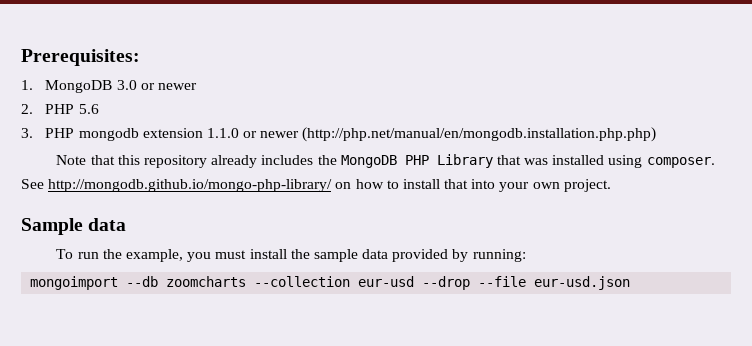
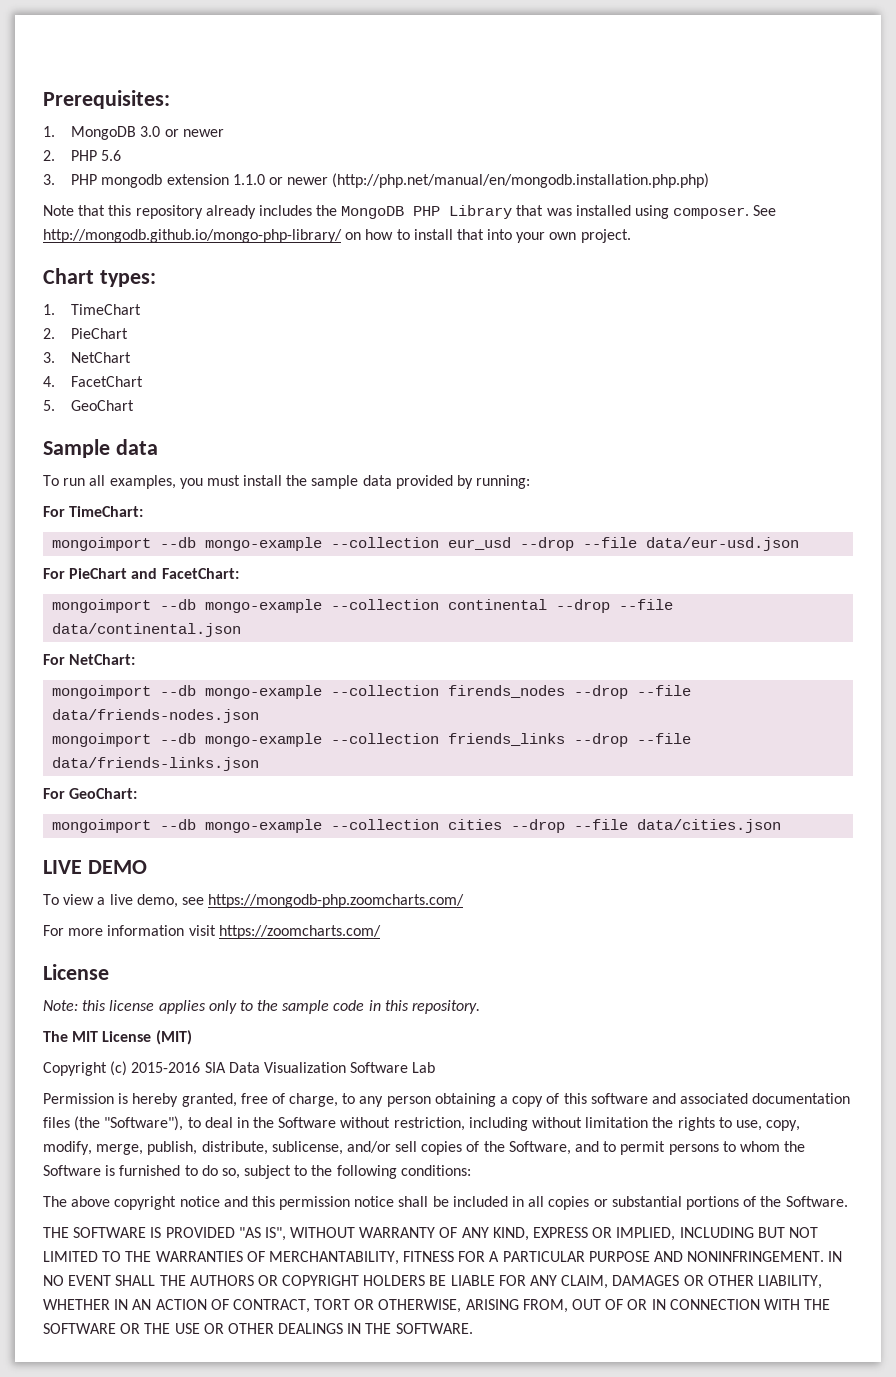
(611, 185) none -> [43,268,156,287] [43,304,142,315] [43,328,129,339] [43,352,132,363] [43,376,144,387] [43,400,135,411] // Chart types: // 1. TimeChart // 2. PieChart // 3. NetChart // 4. FacetChart // 5. GeoChart
[102,249,183,262] the example, -> [89,475,176,489] all examples,
[30,276,631,290] // mongoimport --db zoomcharts --collection eur-usd --drop --file eur-usd.json -> [43,506,144,517] [52,537,800,551] [43,568,239,579] [52,599,674,613] [52,623,242,637] [43,654,136,665] [52,685,692,699] [52,709,260,723] [52,733,692,747] [52,757,260,771] [43,788,138,799] [52,819,782,833] [43,860,147,874] [43,894,465,908] [43,925,381,939] [43,964,109,980] [43,1000,481,1014] [43,1030,192,1045] [43,1061,436,1076] [43,1093,851,1107] [43,1116,801,1131] [43,1141,806,1155] [43,1165,471,1179] [43,1196,848,1210] [43,1227,818,1241] [43,1251,843,1265] [43,1275,822,1289] [43,1299,831,1313] [43,1323,473,1334] // For TimeChart: // mongoimport --db mongo-example --collection eur_usd --drop --file data/eur-usd.json // For PieChart and FacetChart: // mongoimport --db mongo-example --collection continental --drop --file data/continental.json // For NetChart: // mongoimport --db mongo-example --collection firends_nodes --drop --file data/friends-nodes.json // mongoimport --db mongo-example --collection friends_links --drop --file data/friends-links.json // For GeoChart: // mongoimport --db mongo-example --collection cities --drop --file data/cities.json // LIVE DEMO // To view a live demo, see https://mongodb-php.zoomcharts.com/ // For more information visit https://zoomcharts.com/ // License // Note: this license applies only to the sample code in this repository. // The MIT License (MIT) // Copyright (c) 2015-2016 SIA Data Visualization Software Lab // Permission is hereby granted, free of charge, to any person obtaining a copy of this software and associated documentation files (the "Software"), to deal in the Software without restriction, including without limitation the rights to use, copy, modify, merge, publish, distribute, sublicense, and/or sell copies of the Software, and to permit persons to whom the Software is furnished to do so, subject to the following conditions: // The above copyright notice and this permission notice shall be included in all copies or substantial portions of the Software. // THE SOFTWARE IS PROVIDED "AS IS", WITHOUT WARRANTY OF ANY KIND, EXPRESS OR IMPLIED, INCLUDING BUT NOT LIMITED TO THE WARRANTIES OF MERCHANTABILITY, FITNESS FOR A PARTICULAR PURPOSE AND NONINFRINGEMENT. IN NO EVENT SHALL THE AUTHORS OR COPYRIGHT HOLDERS BE LIABLE FOR ANY CLAIM, DAMAGES OR OTHER LIABILITY, WHETHER IN AN ACTION OF CONTRACT, TORT OR OTHERWISE, ARISING FROM, OUT OF OR IN CONNECTION WITH THE SOFTWARE OR THE USE OR OTHER DEALINGS IN THE SOFTWARE.

